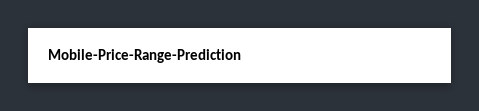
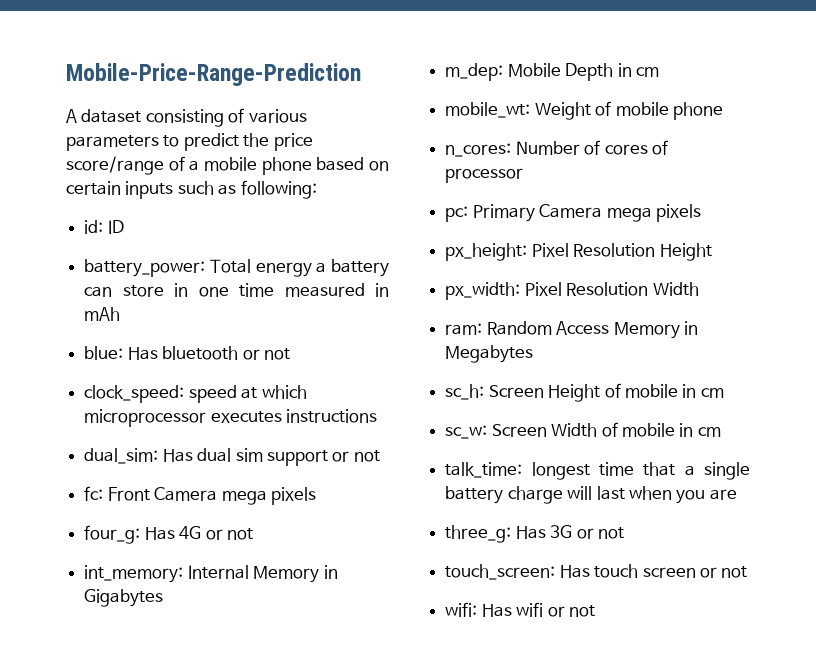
(241, 56) none -> [66,108,307,127] [66,133,313,151] [66,156,389,175] [66,180,317,199] [84,220,124,234] [84,259,390,277] [84,283,389,297] [84,307,121,321] [84,346,290,360] [84,385,307,403] [84,409,378,427] [84,448,380,466] [84,486,316,505] [84,525,253,544] [84,565,338,583] [84,589,164,607] [445,63,659,81] [445,101,723,120] [445,140,668,157] [445,168,524,183] [445,204,701,222] [445,243,712,261] [445,282,699,300] [445,321,698,339] [445,345,534,363] [445,383,724,402] [445,422,721,439] [445,462,750,480] [445,486,737,504] [445,525,624,543] [445,564,748,580] [445,602,595,617] // A dataset consisting of various parameters to predict the price score/range of a mobile phone based on certain inputs such as following: // id: ID // battery_power: Total energy a battery can store in one time measured in mAh // blue: Has bluetooth or not // clock_speed: speed at which microprocessor executes instructions // dual_sim: Has dual sim support or not // fc: Front Camera mega pixels // four_g: Has 4G or not // int_memory: Internal Memory in Gigabytes // m_dep: Mobile Depth in cm // mobile_wt: Weight of mobile phone // n_cores: Number of cores of processor // pc: Primary Camera mega pixels // px_height: Pixel Resolution Height // px_width: Pixel Resolution Width // ram: Random Access Memory in Megabytes // sc_h: Screen Height of mobile in cm // sc_w: Screen Width of mobile in cm // talk_time: longest time that a single battery charge will last when you are // three_g: Has 3G or not // touch_screen: Has touch screen or not // wifi: Has wifi or not

